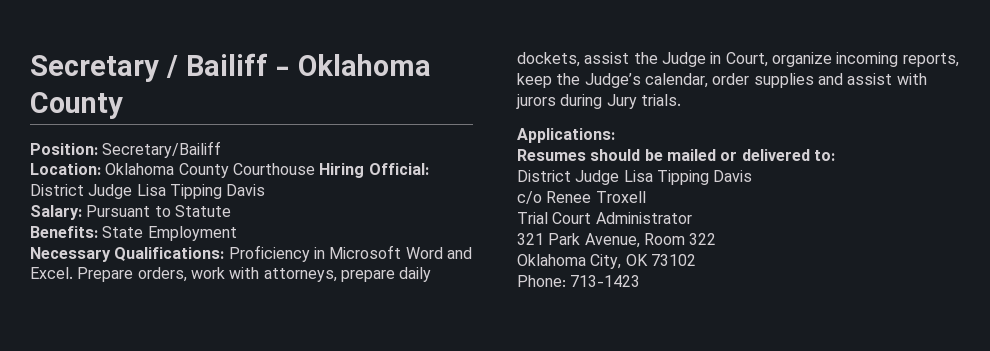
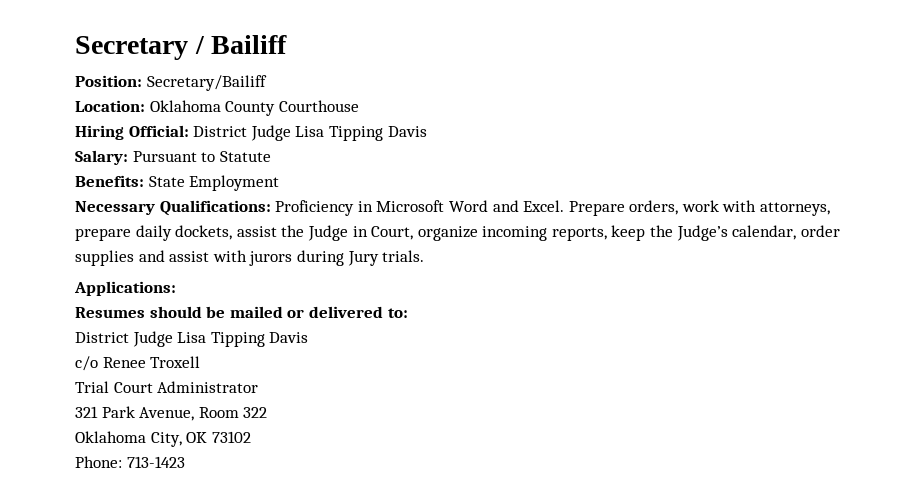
[275,54,432,76] [30,92,123,119] - Oklahoma County -> (288, 44) none
(315, 169) none -> (359, 106) //

